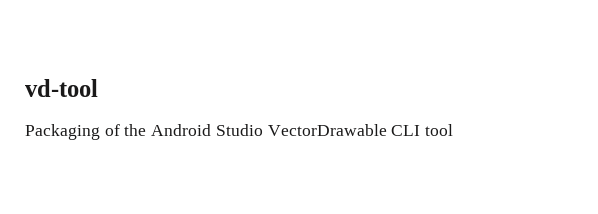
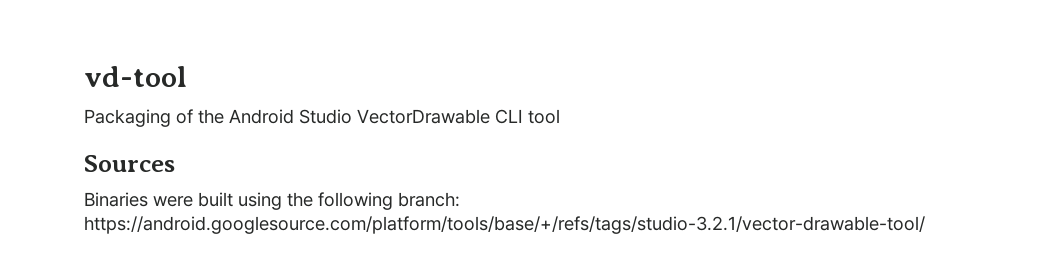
(454, 130) none -> [84,155,175,172] [84,192,460,210] [84,216,925,234] // Sources // Binaries were built using the following branch: https://android.googlesource.com/platform/tools/base/+/refs/tags/studio-3.2.1/vector-drawable-tool/

